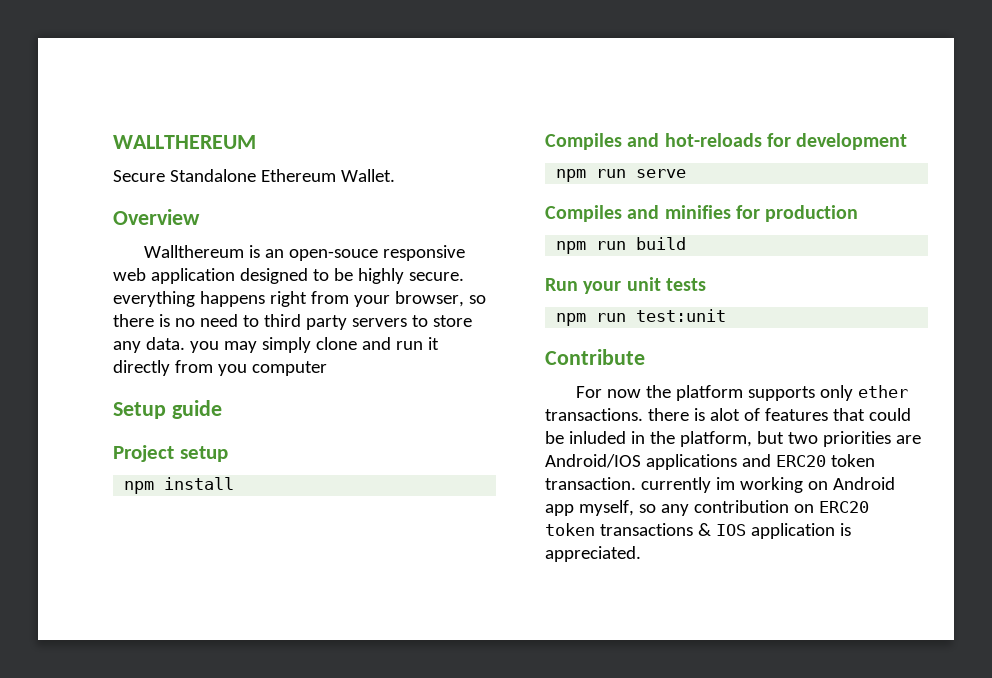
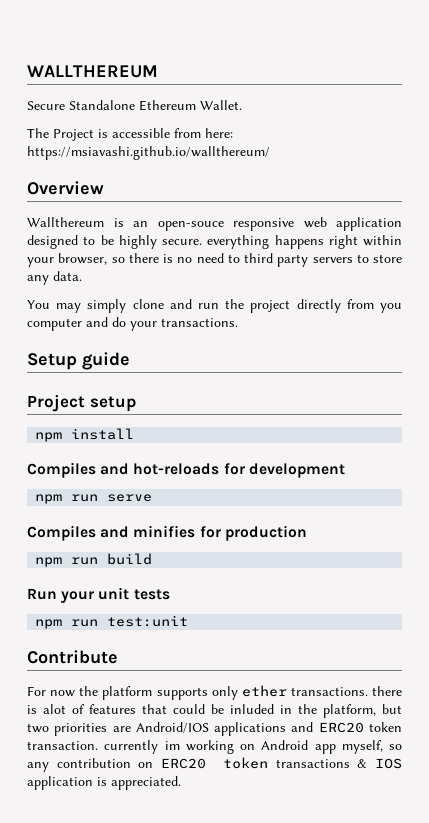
(395, 175) none -> [27,128,233,141] [27,146,270,160] // The Project is accessible from here: https://msiavashi.github.io/wallthereum/
[310,291,349,304] from -> [363,235,402,246] within
[189,341,219,353] you -> [27,300,50,309] // You
[427,337,439,350] it -> [225,299,291,313] the project
(327, 368) none -> [86,317,238,331] and do your transactions.

